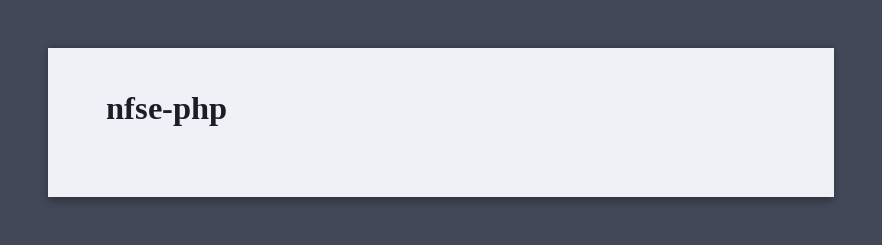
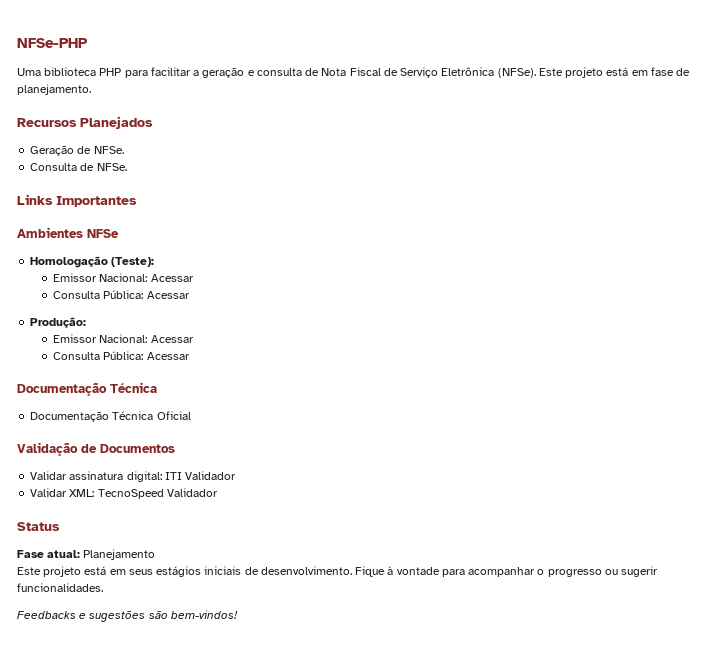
[106,97,227,126] nfse-php -> [17,38,88,48] [17,67,691,78] [17,84,91,95] [17,116,153,129] [30,146,124,156] [30,163,127,171] [17,194,137,207] [17,227,119,238] [30,256,155,268] [53,273,194,282] [53,290,190,299] [30,317,87,328] [53,334,194,343] [53,351,190,360] [17,382,157,396] [30,411,191,422] [17,442,175,456] [30,471,237,482] [30,488,218,499] [17,522,60,531] [17,549,156,560] [17,566,659,577] [17,583,103,592] [17,610,238,622] NFSe-PHP // Uma biblioteca PHP para facilitar a geração e consulta de Nota Fiscal de Serviço Eletrônica (NFSe). Este projeto está em fase de planejamento. // Recursos Planejados // Geração de NFSe. // Consulta de NFSe. // Links Importantes // Ambientes NFSe // Homologação (Teste): // Emissor Nacional: Acessar // Consulta Pública: Acessar // Produção: // Emissor Nacional: Acessar // Consulta Pública: Acessar // Documentação Técnica // Documentação Técnica Oficial // Validação de Documentos // Validar assinatura digital: ITI Validador // Validar XML: TecnoSpeed Validador // Status // Fase atual: Planejamento // Este projeto está em seus estágios iniciais de desenvolvimento. Fique à vontade para acompanhar o progresso ou sugerir funcionalidades. // Feedbacks e sugestões são bem-vindos!

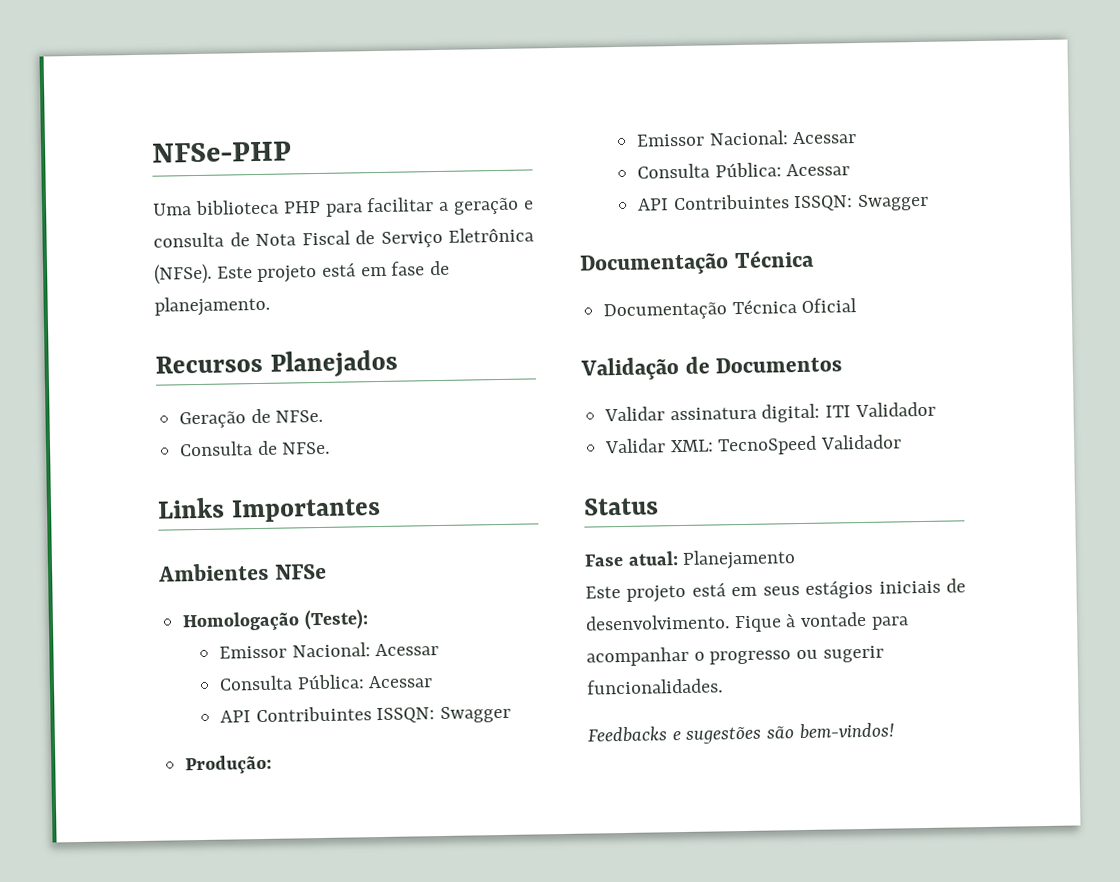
(190, 295) none -> [220,705,512,724] // API Contribuintes ISSQN: Swagger
(190, 356) none -> [637,193,930,212] // API Contribuintes ISSQN: Swagger

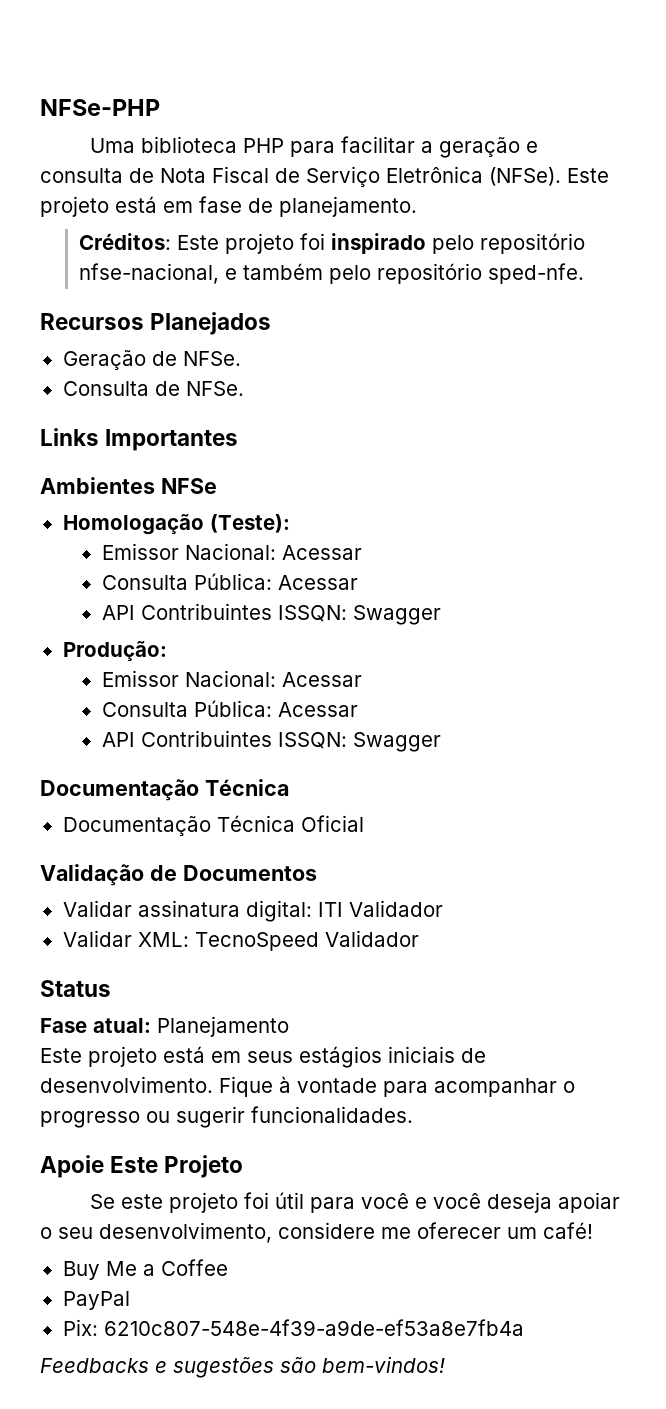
(270, 306) none -> [79,233,586,254] [79,263,585,284] // Créditos: Este projeto foi inspirado pelo repositório nfse-nacional, e também pelo repositório sped-nfe.
(723, 686) none -> [40,1155,244,1178] [90,1192,621,1213] [40,1222,593,1243] [62,1259,228,1280] [62,1291,130,1310] [62,1319,524,1336] // Apoie Este Projeto // Se este projeto foi útil para você e você deseja apoiar o seu desenvolvimento, considere me oferecer um café! // Buy Me a Coffee // PayPal // Pix: 6210c807-548e-4f39-a9de-ef53a8e7fb4a

